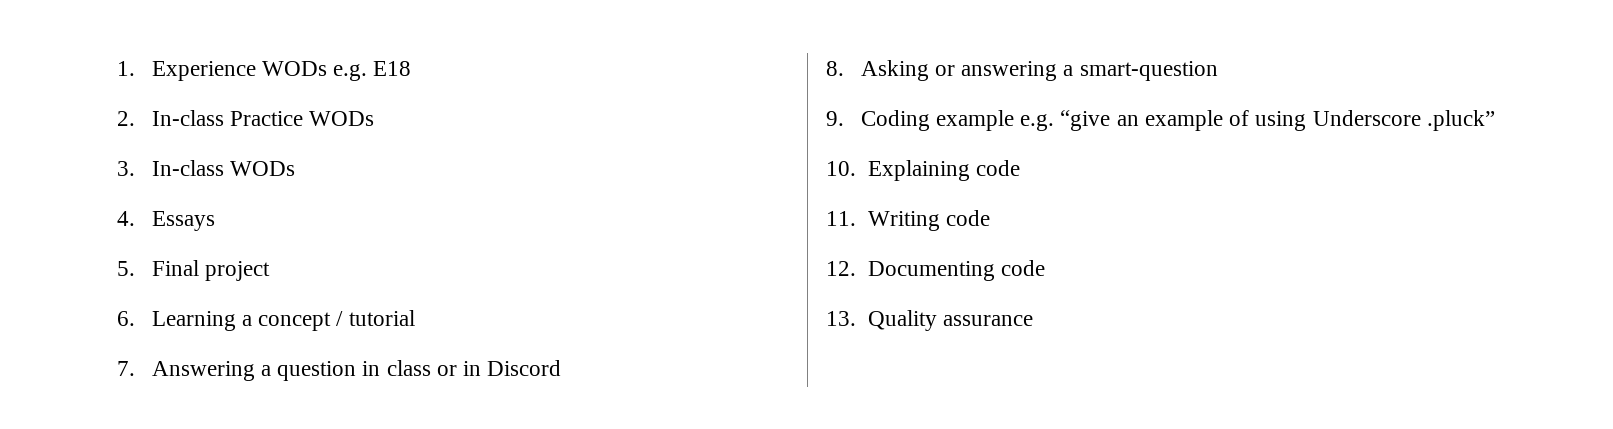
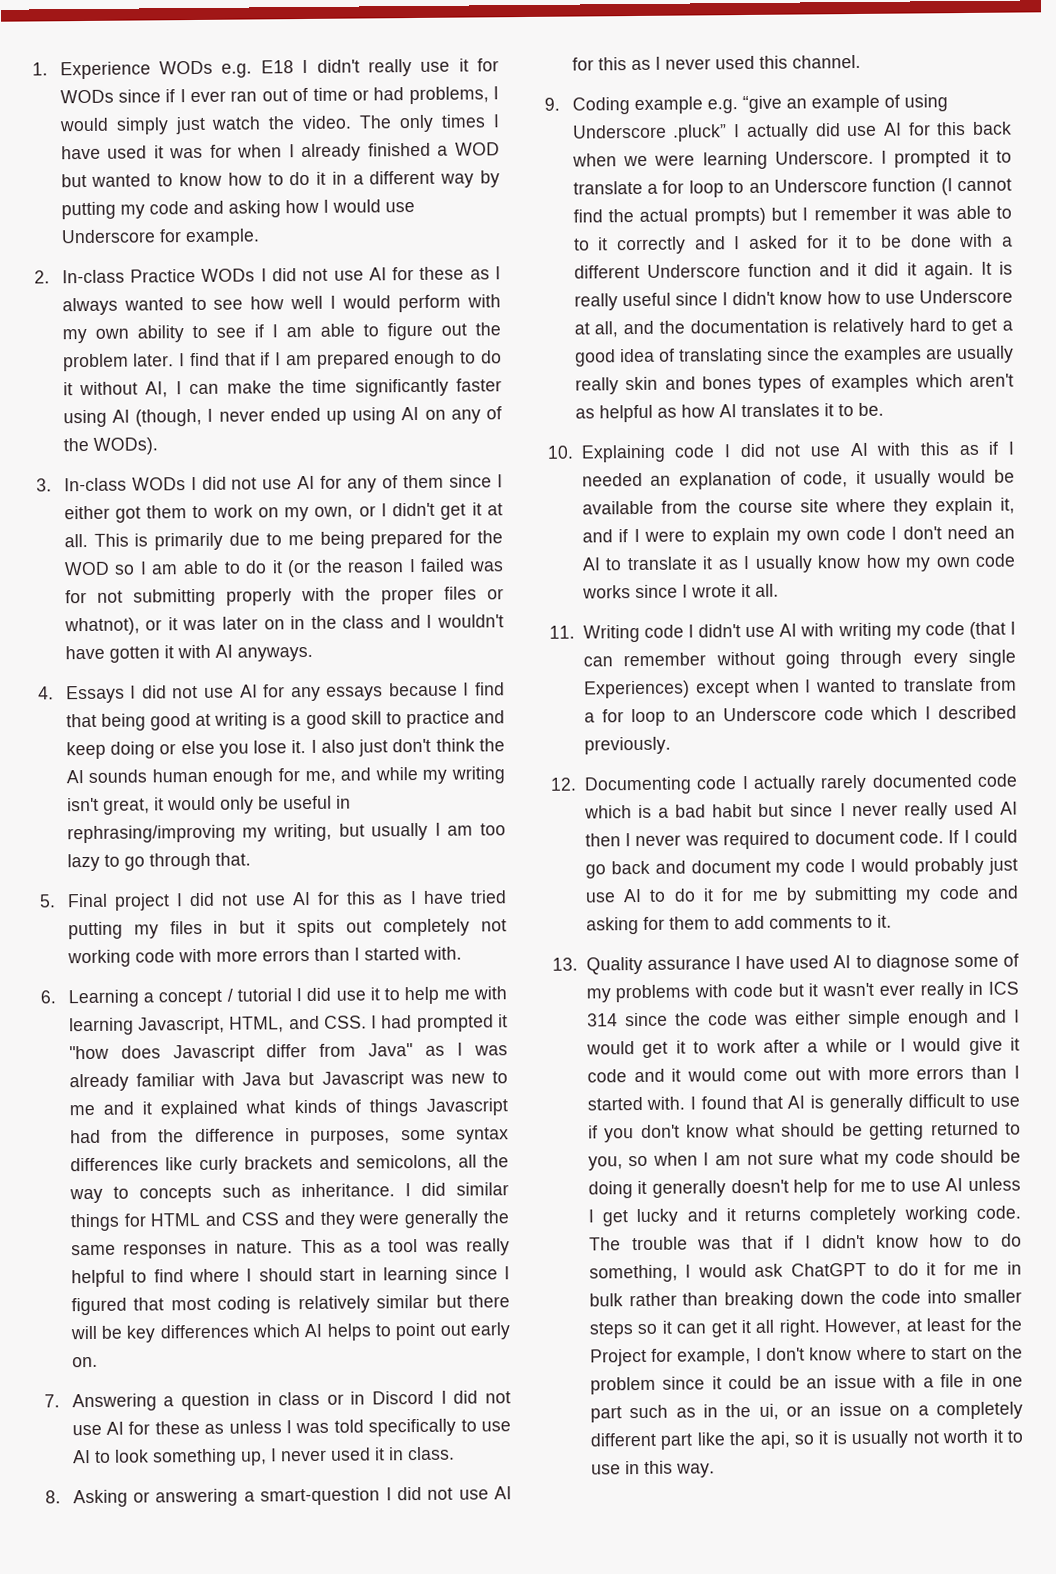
[117,110,375,126] [117,160,296,176] [117,211,215,231] [117,260,271,281] // 2. In-class Practice WODs // 3. In-class WODs // 4. Essays // 5. Final project -> [302,58,499,77] [59,86,500,105] [58,114,500,135] [60,142,501,162] [60,170,501,188] [60,199,415,220] [60,228,260,247] [34,266,502,284] [61,294,501,316] [61,322,502,344] [62,350,502,372] [62,378,502,398] [62,406,502,428] [62,437,158,455] [36,474,503,493] [63,502,504,523] [63,530,503,551] [63,558,504,578] [64,586,504,607] [63,614,504,636] [64,644,313,663] [38,682,505,704] [65,710,506,731] [65,738,506,760] [65,766,506,786] [66,795,351,815] [66,822,507,844] [66,852,251,872] [39,890,507,911] [67,918,507,940] [66,946,462,968] I didn't really use it for WODs since if I ever ran out of time or had problems, I would simply just watch the video. The only times I have used it was for when I already finished a WOD but wanted to know how to do it in a different way by putting my code and asking how I would use Underscore for example. // 2. In-class Practice WODs I did not use AI for these as I always wanted to see how well I would perform with my own ability to see if I am able to figure out the problem later. I find that if I am prepared enough to do it without AI, I can make the time significantly faster using AI (though, I never ended up using AI on any of the WODs). // 3. In-class WODs I did not use AI for any of them since I either got them to work on my own, or I didn't get it at all. This is primarily due to me being prepared for the WOD so I am able to do it (or the reason I failed was for not submitting properly with the proper files or whatnot), or it was later on in the class and I wouldn't have gotten it with AI anyways. // 4. Essays I did not use AI for any essays because I find that being good at writing is a good skill to practice and keep doing or else you lose it. I also just don't think the AI sounds human enough for me, and while my writing isn't great, it would only be useful in rephrasing/improving my writing, but usually I am too lazy to go through that. // 5. Final project I did not use AI for this as I have tried putting my files in but it spits out completely not working code with more errors than I started with.
(415, 318) none -> [296,986,508,1005] [68,1014,508,1036] [68,1042,508,1063] [68,1071,508,1092] [68,1098,508,1119] [69,1127,509,1145] [69,1154,509,1175] [68,1182,509,1204] [69,1210,510,1232] [70,1238,511,1259] [70,1266,510,1288] [70,1294,510,1316] [69,1322,511,1343] [71,1356,98,1368] I did use it to help me with learning Javascript, HTML, and CSS. I had prompted it "how does Javascript differ from Java" as I was already familiar with Java but Javascript was new to me and it explained what kinds of things Javascript had from the difference in purposes, some syntax differences like curly brackets and semicolons, all the way to concepts such as inheritance. I did similar things for HTML and CSS and they were generally the same responses in nature. This as a tool was really helpful to find where I should start in learning since I figured that most coding is relatively similar but there will be key differences which AI helps to point out early on.
(562, 368) none -> [440,1390,511,1404] [71,1418,511,1437] [71,1446,455,1467] I did not use AI for these as unless I was told specifically to use AI to look something up, I never used it in class.
(1218, 71) none -> [385,1486,512,1501] [571,54,861,71] I did not use AI for this as I never used this channel.
[826,160,1020,181] [826,210,990,231] [826,260,1045,281] [826,310,1033,331] // 10. Explaining code // 11. Writing code // 12. Documenting code // 13. Quality assurance -> [733,121,1012,141] [571,149,1012,170] [572,178,1012,198] [572,205,1012,226] [573,233,1013,255] [573,261,1013,280] [573,289,1013,311] [573,318,1014,338] [574,345,1014,367] [574,373,1014,395] [574,402,884,423] [547,441,1016,463] [581,469,1015,490] [581,497,1015,516] [581,525,1015,546] [581,553,1016,573] [581,583,779,599] [549,621,1017,643] [582,649,1016,669] [583,677,1018,699] [583,705,1017,727] [583,736,671,755] [550,773,1018,795] [583,801,1018,820] [584,829,1018,850] [584,857,1018,879] [584,885,1020,905] [585,914,892,935] [552,953,1020,975] [585,981,1020,1003] [586,1009,1020,1029] [585,1037,1020,1058] [586,1065,1020,1083] [586,1094,1020,1113] [587,1121,1021,1143] [587,1149,1021,1171] [587,1177,1021,1199] [587,1205,1021,1227] [588,1233,1022,1251] [588,1261,1022,1283] [588,1289,1022,1310] [588,1317,1022,1339] [589,1345,1023,1367] [589,1373,1024,1395] [589,1401,1023,1423] [589,1429,1023,1450] [590,1460,715,1478] I actually did use AI for this back when we were learning Underscore. I prompted it to translate a for loop to an Underscore function (I cannot find the actual prompts) but I remember it was able to to it correctly and I asked for it to be done with a different Underscore function and it did it again. It is really useful since I didn't know how to use Underscore at all, and the documentation is relatively hard to get a good idea of translating since the examples are usually really skin and bones types of examples which aren't as helpful as how AI translates it to be. // 10. Explaining code I did not use AI with this as if I needed an explanation of code, it usually would be available from the course site where they explain it, and if I were to explain my own code I don't need an AI to translate it as I usually know how my own code works since I wrote it all. // 11. Writing code I didn't use AI with writing my code (that I can remember without going through every single Experiences) except when I wanted to translate from a for loop to an Underscore code which I described previously. // 12. Documenting code I actually rarely documented code which is a bad habit but since I never really used AI then I never was required to document code. If I could go back and document my code I would probably just use AI to do it for me by submitting my code and asking for them to add comments to it. // 13. Quality assurance I have used AI to diagnose some of my problems with code but it wasn't ever really in ICS 314 since the code was either simple enough and I would get it to work after a while or I would give it code and it would come out with more errors than I started with. I found that AI is generally difficult to use if you don't know what should be getting returned to you, so when I am not sure what my code should be doing it generally doesn't help for me to use AI unless I get lucky and it returns completely working code. The trouble was that if I didn't know how to do something, I would ask ChatGPT to do it for me in bulk rather than breaking down the code into smaller steps so it can get it all right. However, at least for the Project for example, I don't know where to start on the problem since it could be an issue with a file in one part such as in the ui, or an issue on a completely different part like the api, so it is usually not worth it to use in this way.

